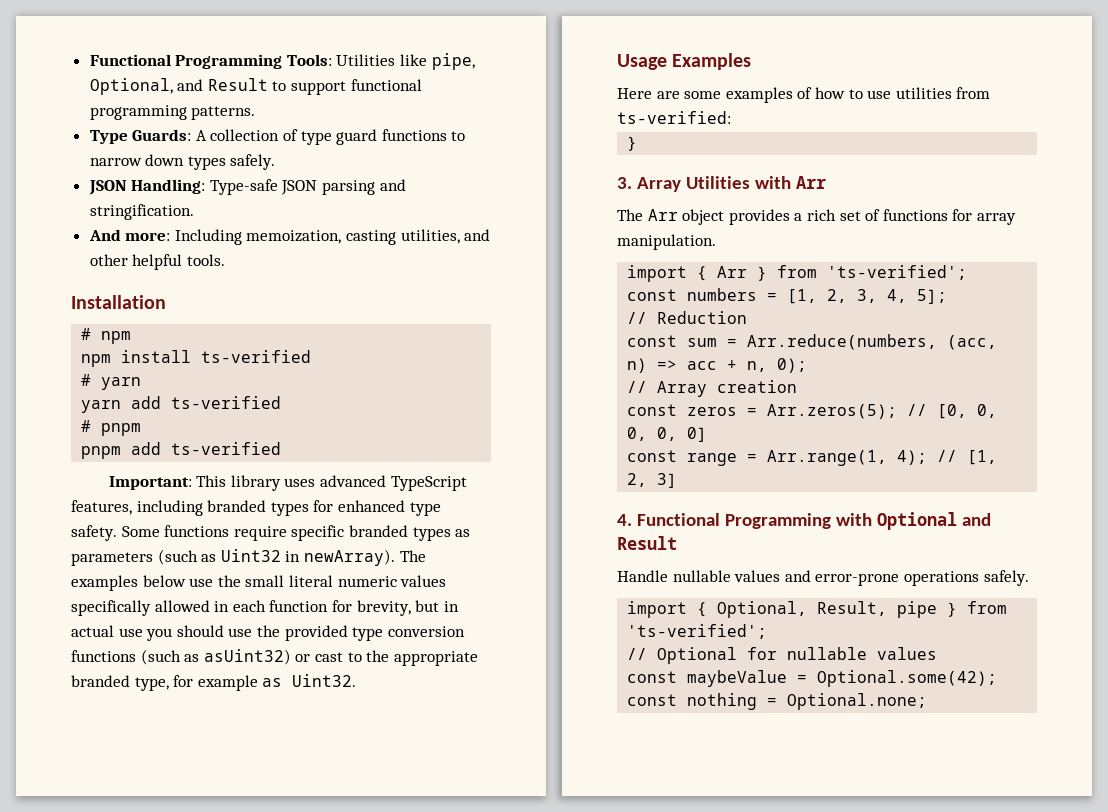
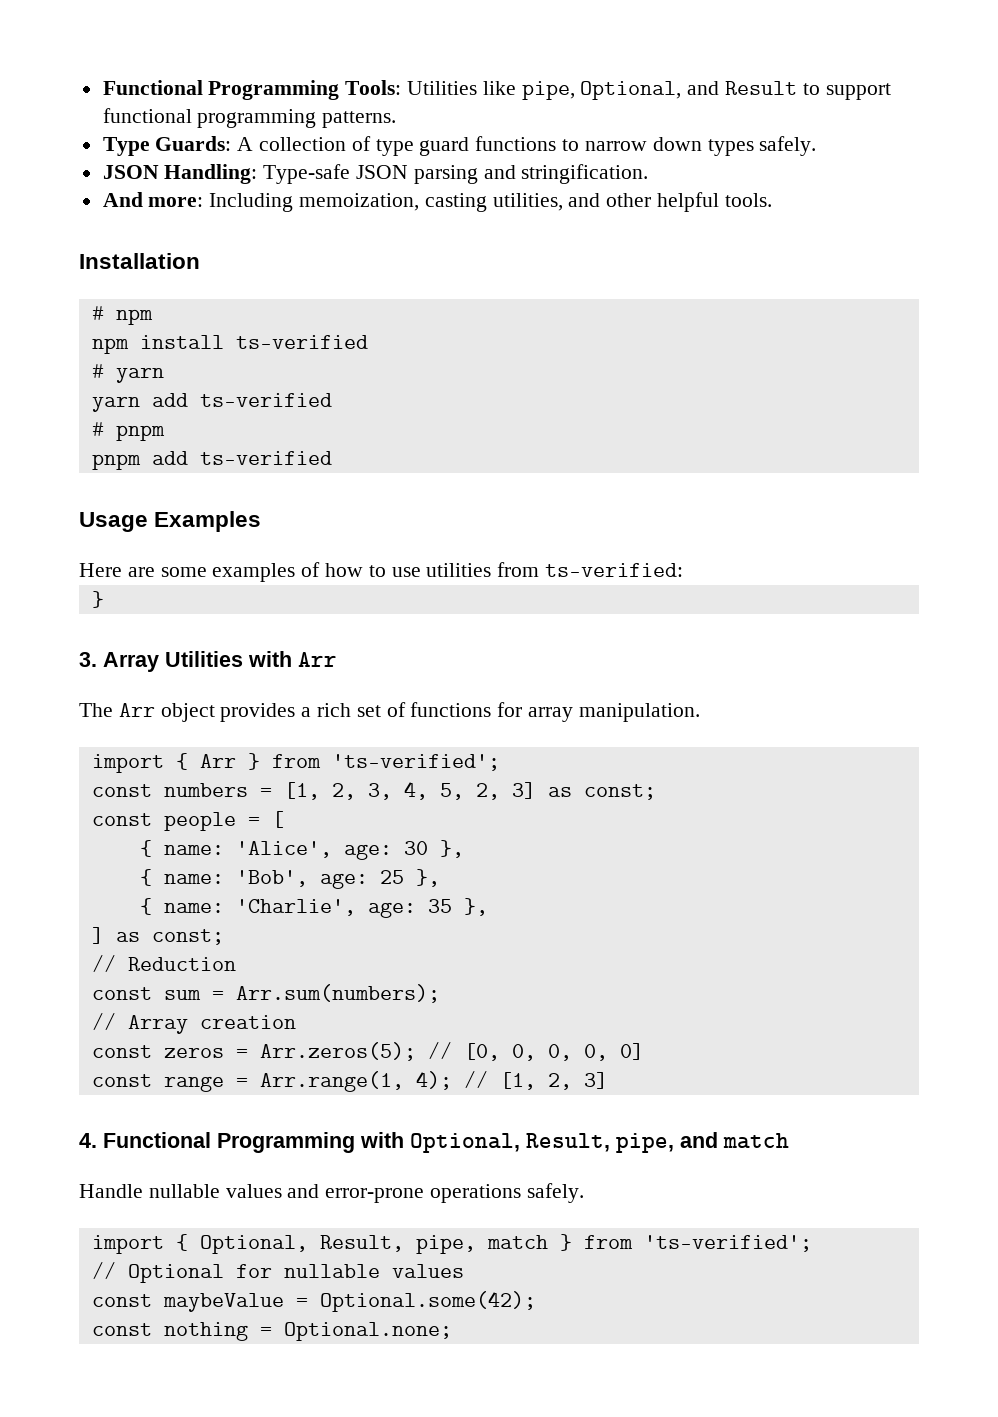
[108,475,467,491] [71,500,441,516] [71,525,471,541] [71,549,426,566] [71,575,447,591] [71,600,459,616] [71,625,465,641] [71,649,478,666] [71,674,357,691] // Important: This library uses advanced TypeScript features, including branded types for enhanced type safety. Some functions require specific branded types as parameters (such as Uint32 in newArray). The examples below use the small literal numeric values specifically allowed in each function for brevity, but in actual use you should use the provided type conversion functions (such as asUint32) or cast to the appropriate branded type, for example as Uint32. -> (332, 458) none
[917,289,948,304] 5]; -> [439,782,656,800] [91,811,284,831] [139,840,464,860] [139,869,440,889] [139,898,488,918] [91,927,224,945] 5, 2, 3] as const; // const people = [ // { name: 'Alice', age: 30 }, // { name: 'Bob', age: 25 }, // { name: 'Charlie', age: 35 }, // ] as const;
[747,334,998,350] [627,358,808,373] Arr.reduce(numbers, (acc, n) => acc + n, 0); -> [235,984,440,1003] Arr.sum(numbers);
[876,512,991,530] [617,536,677,550] Optional and Result -> [410,1132,789,1153] Optional, Result, pipe, and match
[897,601,938,618] pipe -> [415,1235,548,1254] pipe, match

